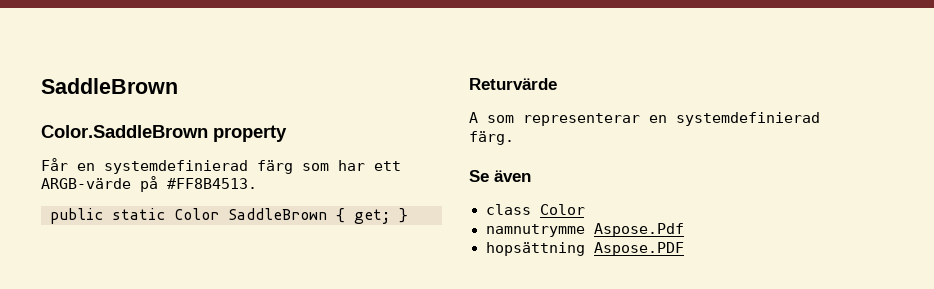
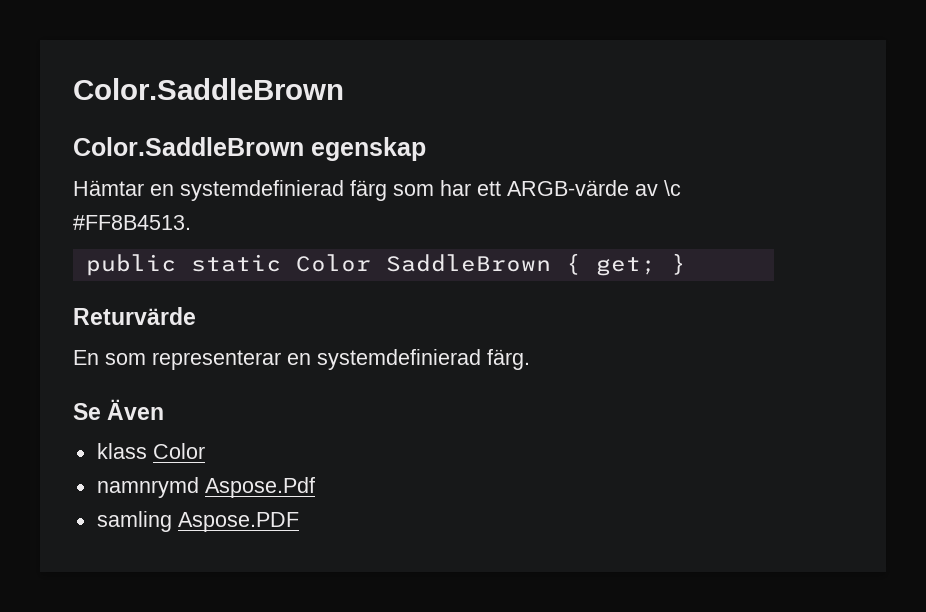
[41,78,178,94] [41,125,287,142] [41,158,68,171] SaddleBrown // Color.SaddleBrown property // Får -> [73,78,344,100] [73,137,426,161] [73,180,144,196] Color.SaddleBrown // Color.SaddleBrown egenskap // Hämtar
[140,176,158,192] på -> [635,180,681,196] av \c
[469,112,478,123] A -> [73,350,99,365] En
[494,170,531,182] [485,204,531,215] även // class -> [107,399,165,420] [96,443,147,459] Även // klass
[485,224,585,237] namnutrymme -> [96,477,199,498] namnrymd
[485,242,585,256] hopsättning -> [96,511,172,532] samling

